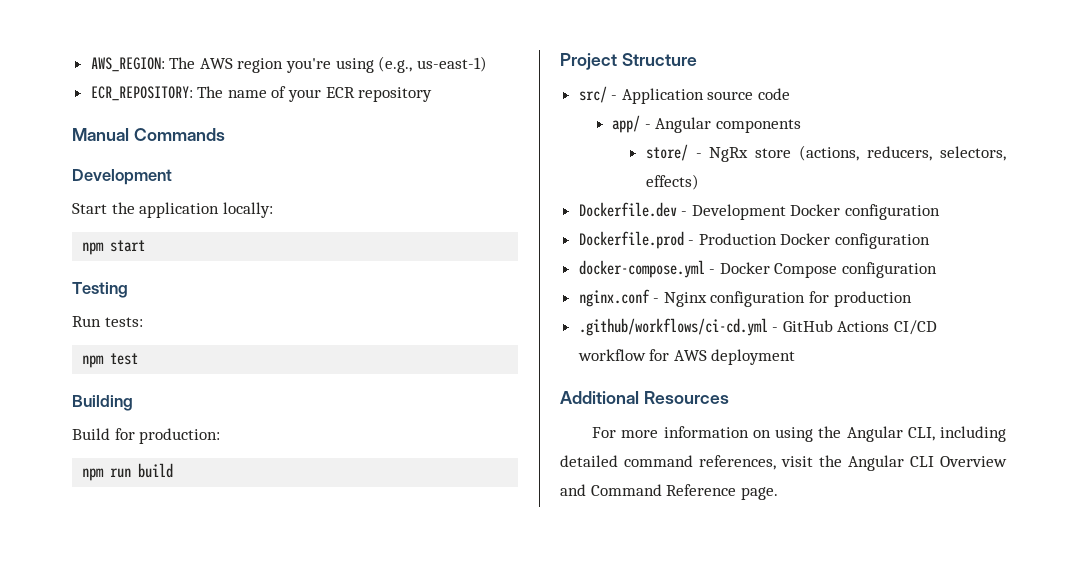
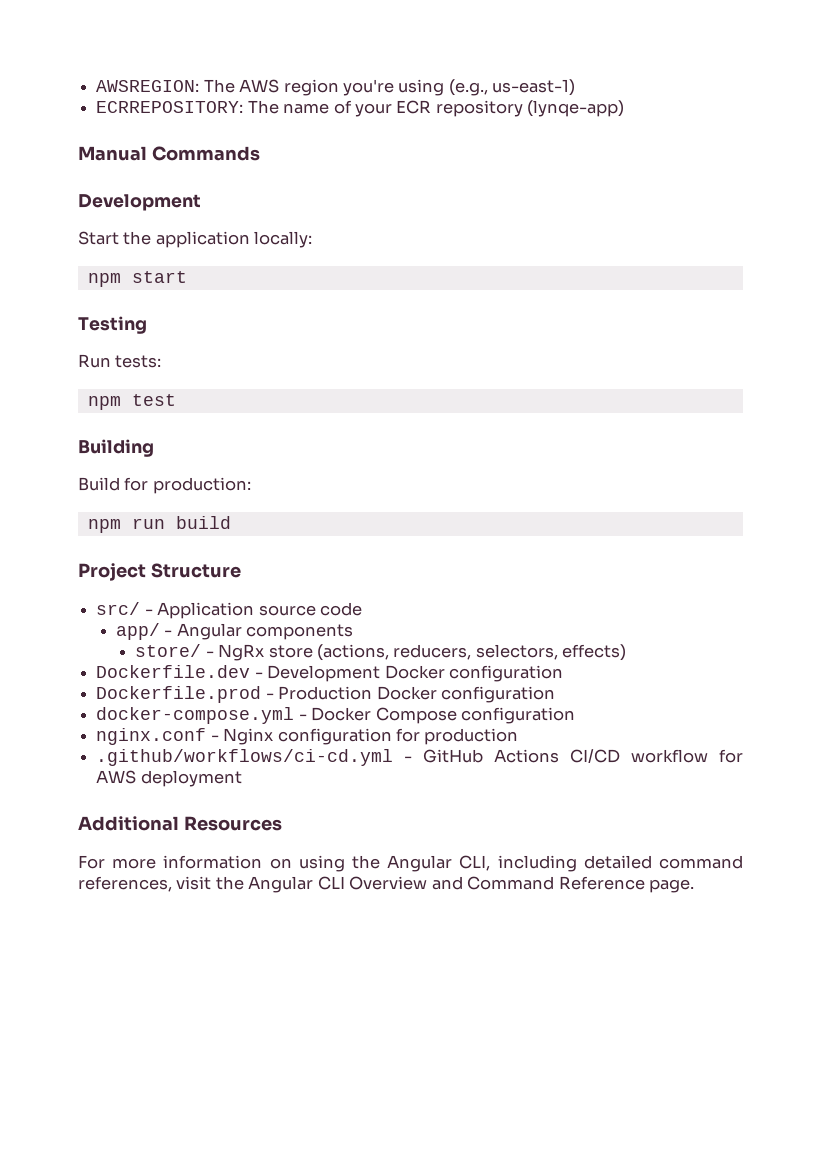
[90,57,165,72] AWS_REGION: -> [96,80,200,92] AWSREGION:
[90,86,193,101] ECR_REPOSITORY: -> [96,101,244,113] ECRREPOSITORY:
(433, 94) none -> [527,100,625,117] (lynqe-app)

